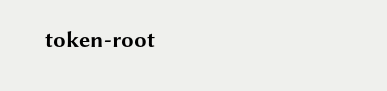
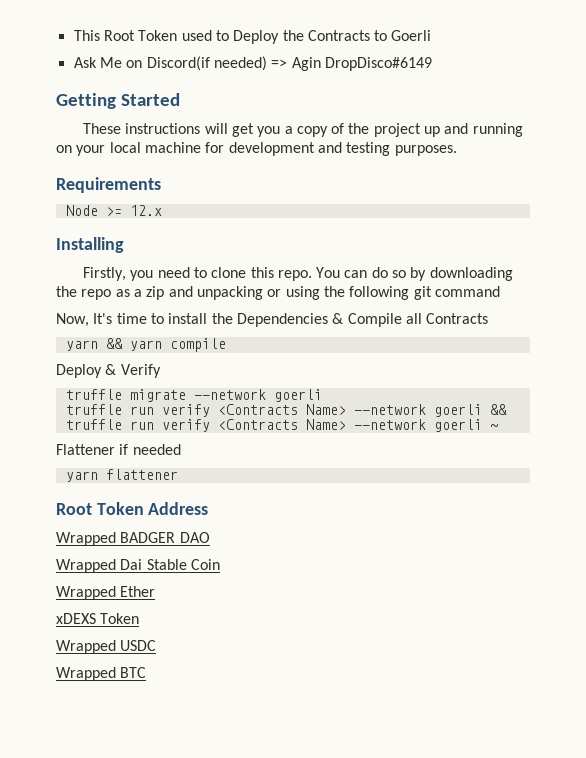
[45,31,155,47] token-root -> [73,30,432,44] [73,56,432,71] [56,93,180,109] [82,123,523,137] [56,142,457,156] [56,177,161,193] [65,205,162,216] [56,237,124,253] [82,267,513,281] [56,286,500,300] [56,313,489,327] [65,338,226,352] [56,364,161,378] [65,389,322,402] [65,404,507,417] [65,419,498,432] [56,444,181,455] [65,469,178,482] [56,502,209,515] [56,532,210,546] [56,559,220,573] [56,586,156,600] [56,613,140,624] [56,640,157,654] [56,667,147,681] This Root Token used to Deploy the Contracts to Goerli // Ask Me on Discord(if needed) => Agin DropDisco#6149 // Getting Started // These instructions will get you a copy of the project up and running on your local machine for development and testing purposes. // Requirements // Node >= 12.x // Installing // Firstly, you need to clone this repo. You can do so by downloading the repo as a zip and unpacking or using the following git command // Now, It's time to install the Dependencies & Compile all Contracts // yarn && yarn compile // Deploy & Verify // truffle migrate --network goerli // truffle run verify <Contracts Name> --network goerli && truffle run verify <Contracts Name> --network goerli ~ // Flattener if needed // yarn flattener // Root Token Address // Wrapped BADGER DAO // Wrapped Dai Stable Coin // Wrapped Ether // xDEXS Token // Wrapped USDC // Wrapped BTC

